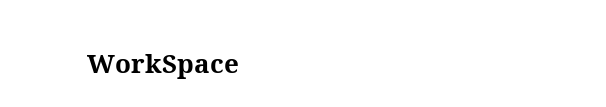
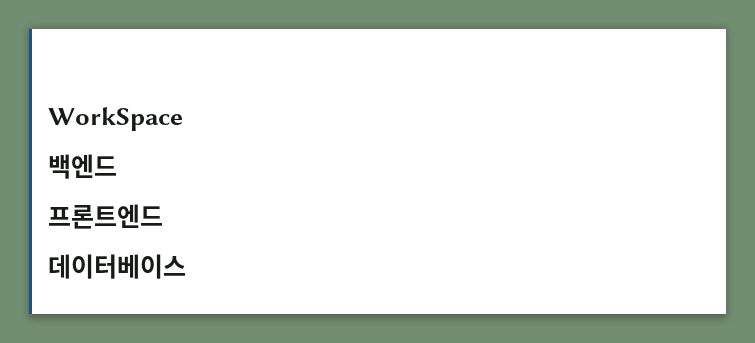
(239, 66) none -> [48,154,117,179] [48,204,163,229] [48,254,186,279] // 백엔드 // 프론트엔드 // 데이터베이스

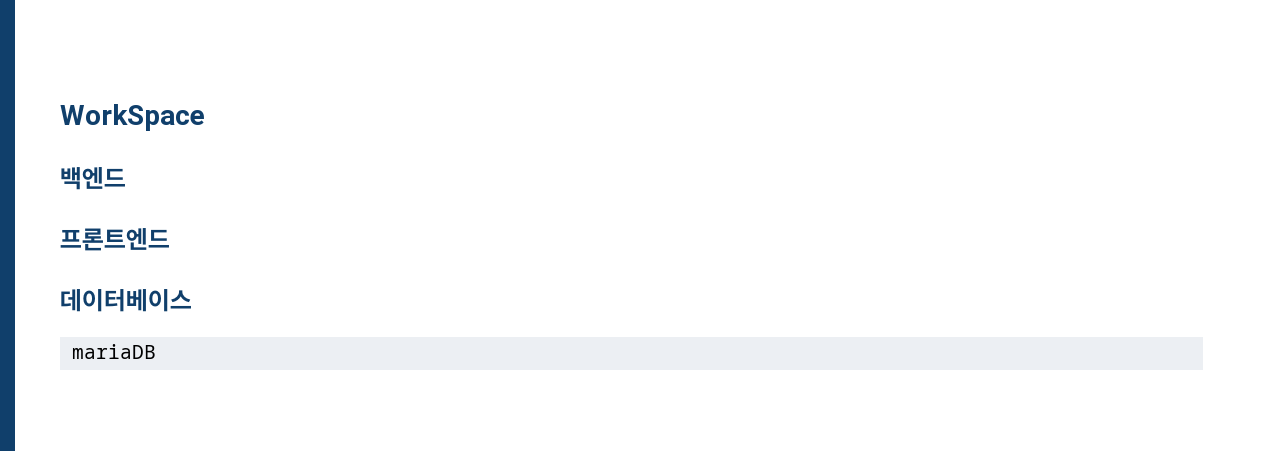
(186, 266) none -> [72,344,156,359] // mariaDB

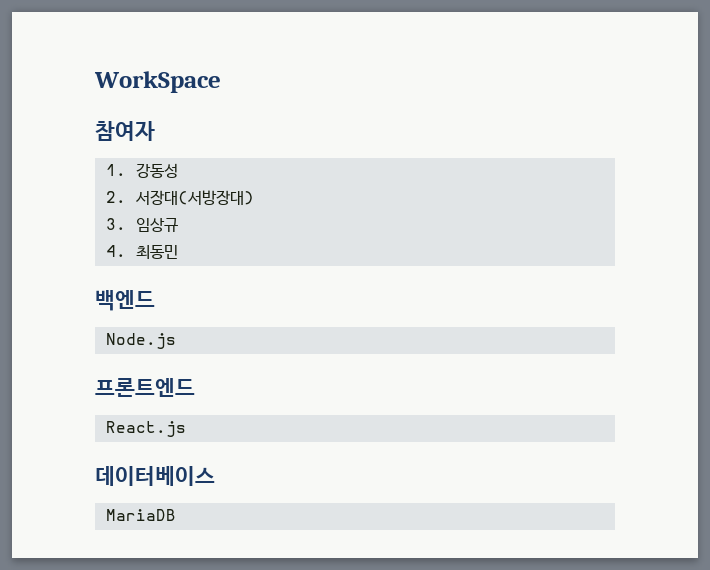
(205, 117) none -> [95,121,155,141] [105,163,178,178] [105,190,254,205] [105,218,178,232] [105,245,178,259] // 참여자 // 1. 강동성 // 2. 서장대(서방장대) // 3. 임상규 // 4. 최동민
(126, 178) none -> [105,333,176,349] // Node.js
(170, 239) none -> [105,421,186,437] // React.js
[72,344,156,359] mariaDB -> [105,509,176,521] MariaDB

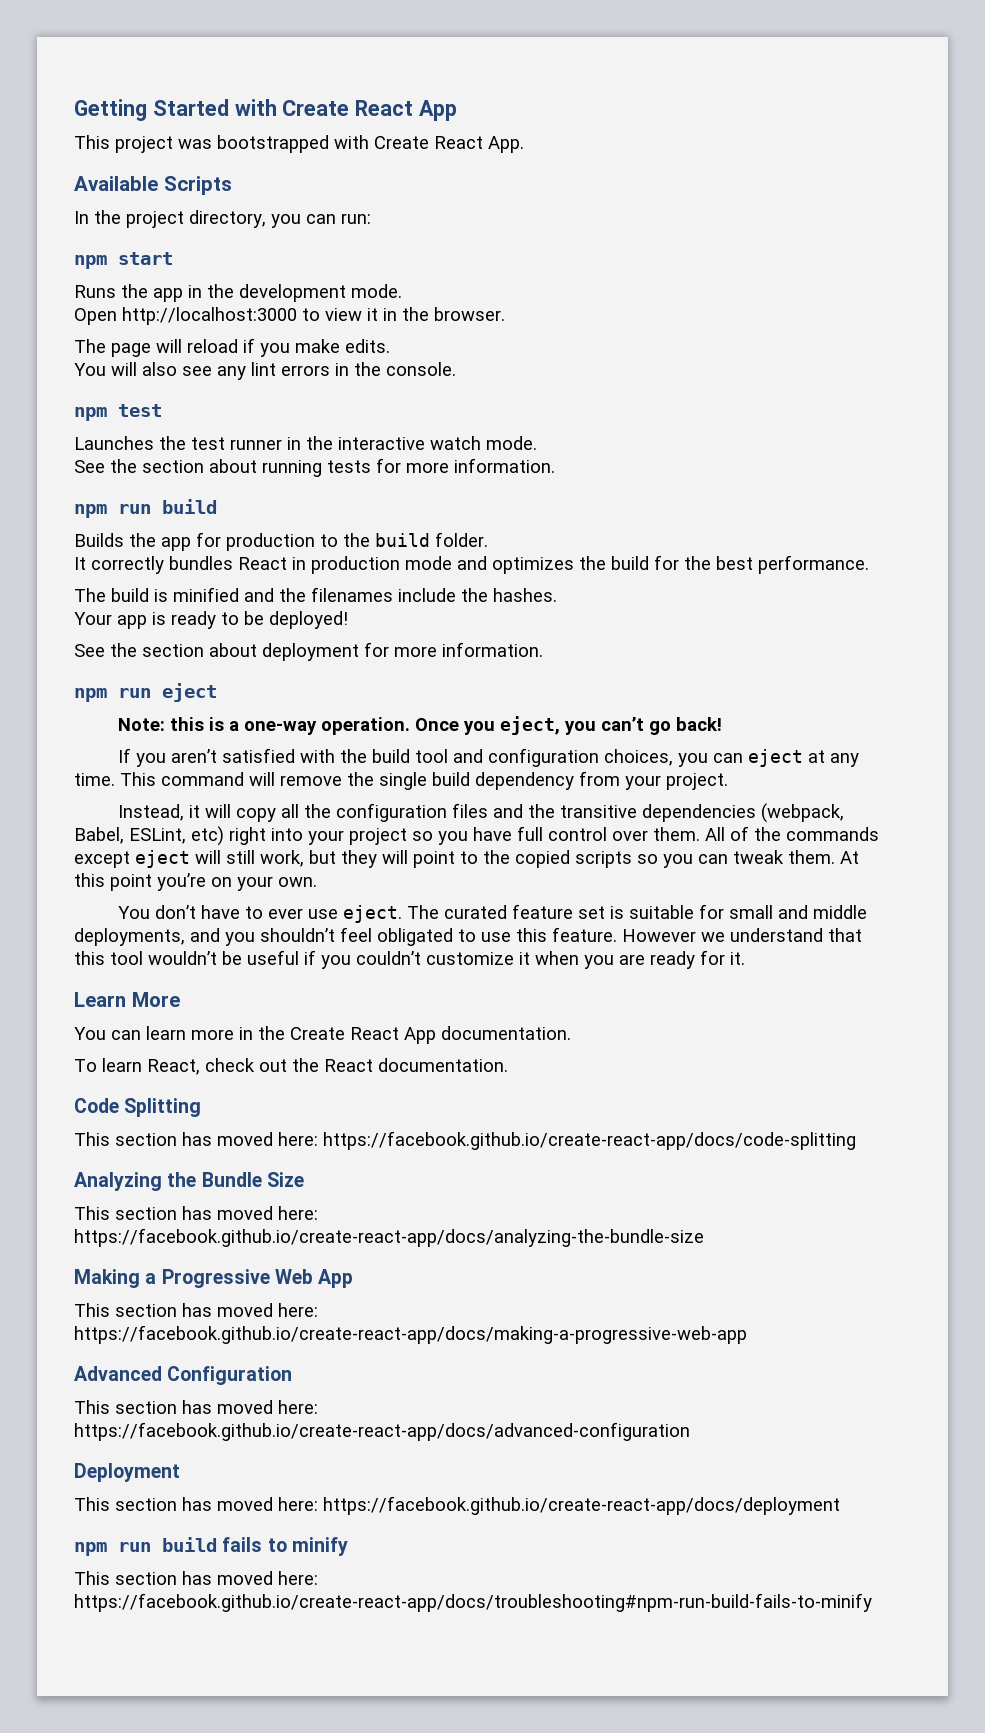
[94,71,221,93] [95,121,155,141] [105,163,178,178] [105,190,254,205] [105,218,178,232] [105,245,178,259] [95,290,155,311] [105,333,176,349] [95,378,195,397] [105,421,186,437] [95,466,215,486] [105,509,176,521] WorkSpace // 참여자 // 1. 강동성 // 2. 서장대(서방장대) // 3. 임상규 // 4. 최동민 // 백엔드 // Node.js // 프론트엔드 // React.js // 데이터베이스 // MariaDB -> [74,99,458,121] [74,135,524,153] [74,176,232,195] [74,210,371,228] [74,252,173,269] [74,284,402,302] [74,307,505,325] [74,338,390,357] [74,362,456,380] [74,404,162,421] [74,436,537,450] [74,458,555,477] [74,499,217,518] [74,532,488,551] [74,555,869,574] [74,587,557,602] [74,611,348,629] [74,642,543,661] [74,683,217,702] [117,716,722,735] [117,748,859,767] [74,771,728,790] [117,803,844,823] [74,826,879,846] [74,850,859,868] [74,873,317,891] [117,904,867,923] [74,927,862,946] [74,950,745,969] [74,992,180,1007] [74,1026,571,1044] [74,1058,508,1075] [74,1098,202,1117] [74,1131,856,1150] [74,1172,304,1191] [74,1206,318,1220] [74,1228,704,1247] [74,1269,354,1288] [74,1303,318,1317] [74,1325,747,1344] [74,1366,293,1385] [74,1400,318,1414] [74,1422,690,1441] [74,1463,180,1482] [74,1496,840,1515] [74,1537,348,1556] [74,1571,318,1585] [74,1593,872,1612] Getting Started with Create React App // This project was bootstrapped with Create React App. // Available Scripts // In the project directory, you can run: // npm start // Runs the app in the development mode. // Open http://localhost:3000 to view it in the browser. // The page will reload if you make edits. // You will also see any lint errors in the console. // npm test // Launches the test runner in the interactive watch mode. // See the section about running tests for more information. // npm run build // Builds the app for production to the build folder. // It correctly bundles React in production mode and optimizes the build for the best performance. // The build is minified and the filenames include the hashes. // Your app is ready to be deployed! // See the section about deployment for more information. // npm run eject // Note: this is a one-way operation. Once you eject, you can’t go back! // If you aren’t satisfied with the build tool and configuration choices, you can eject at any time. This command will remove the single build dependency from your project. // Instead, it will copy all the configuration files and the transitive dependencies (webpack, Babel, ESLint, etc) right into your project so you have full control over them. All of the commands except eject will still work, but they will point to the copied scripts so you can tweak them. At this point you’re on your own. // You don’t have to ever use eject. The curated feature set is suitable for small and middle deployments, and you shouldn’t feel obligated to use this feature. However we understand that this tool wouldn’t be useful if you couldn’t customize it when you are ready for it. // Learn More // You can learn more in the Create React App documentation. // To learn React, check out the React documentation. // Code Splitting // This section has moved here: https://facebook.github.io/create-react-app/docs/code-splitting // Analyzing the Bundle Size // This section has moved here: https://facebook.github.io/create-react-app/docs/analyzing-the-bundle-size // Making a Progressive Web App // This section has moved here: https://facebook.github.io/create-react-app/docs/making-a-progressive-web-app // Advanced Configuration // This section has moved here: https://facebook.github.io/create-react-app/docs/advanced-configuration // Deployment // This section has moved here: https://facebook.github.io/create-react-app/docs/deployment // npm run build fails to minify // This section has moved here: https://facebook.github.io/create-react-app/docs/troubleshooting#npm-run-build-fails-to-minify

